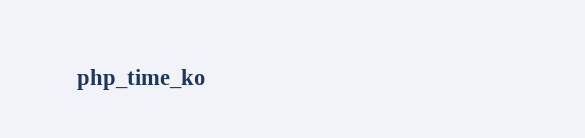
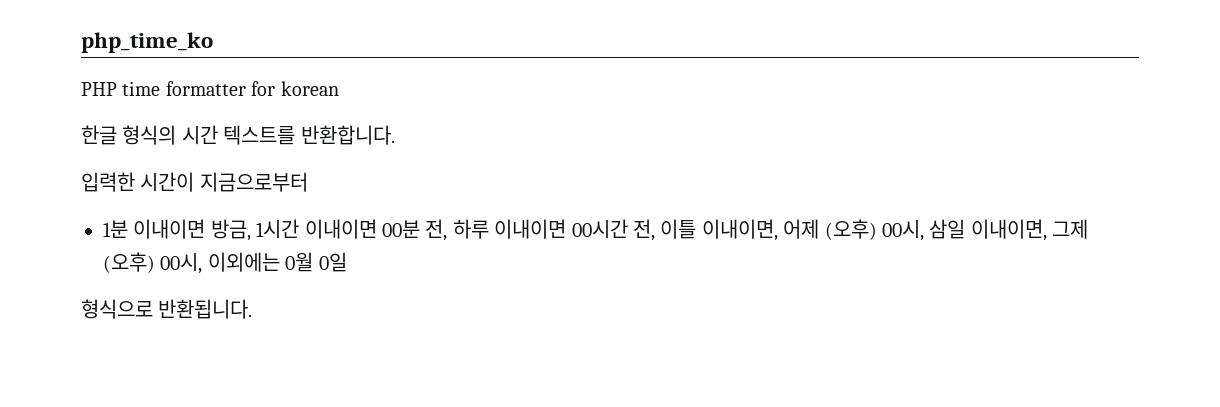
(205, 79) none -> [81,81,339,96] [81,125,395,145] [81,172,308,192] [103,219,1089,241] [103,252,347,274] [81,299,253,319] // PHP time formatter for korean // 한글 형식의 시간 텍스트를 반환합니다. // 입력한 시간이 지금으로부터 // 1분 이내이면 방금, 1시간 이내이면 00분 전, 하루 이내이면 00시간 전, 이틀 이내이면, 어제 (오후) 00시, 삼일 이내이면, 그제 (오후) 00시, 이외에는 0월 0일 // 형식으로 반환됩니다.

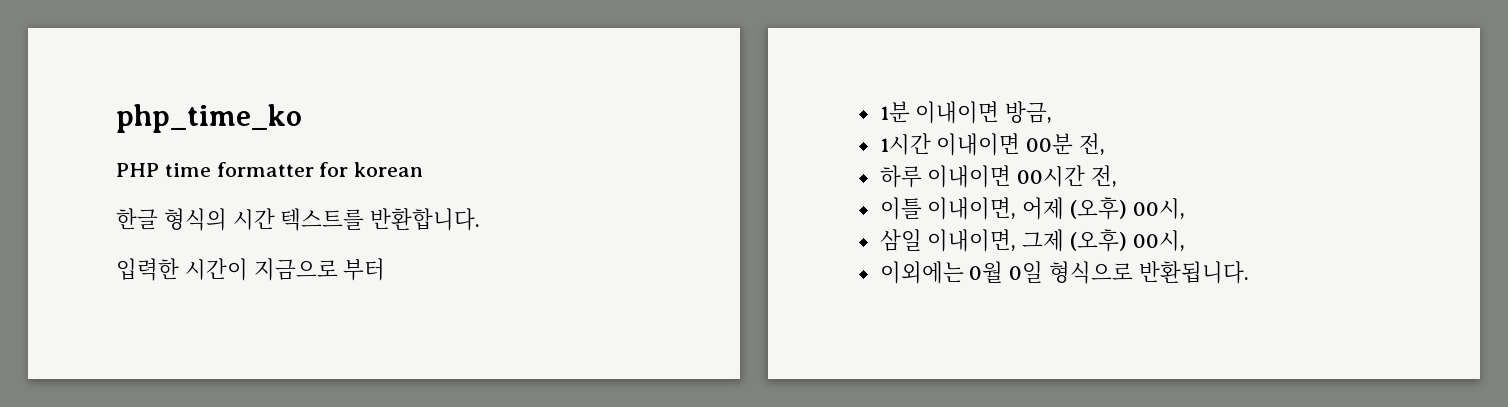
[199,172,308,192] 지금으로부터 -> [253,258,386,281] 지금으로 부터
(251, 230) none -> (1053, 112) //
(448, 230) none -> (1106, 144) //
(655, 230) none -> (1118, 176) //
(924, 230) none -> (1185, 208) //
(203, 263) none -> (1185, 240) //
(347, 262) // -> (1044, 272) none

